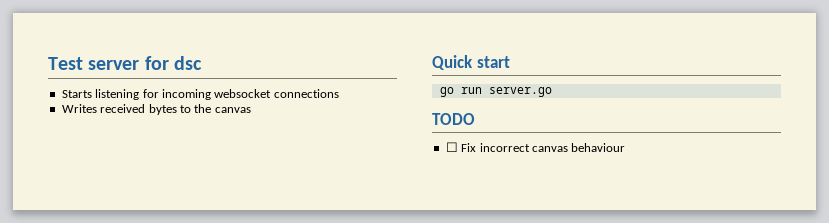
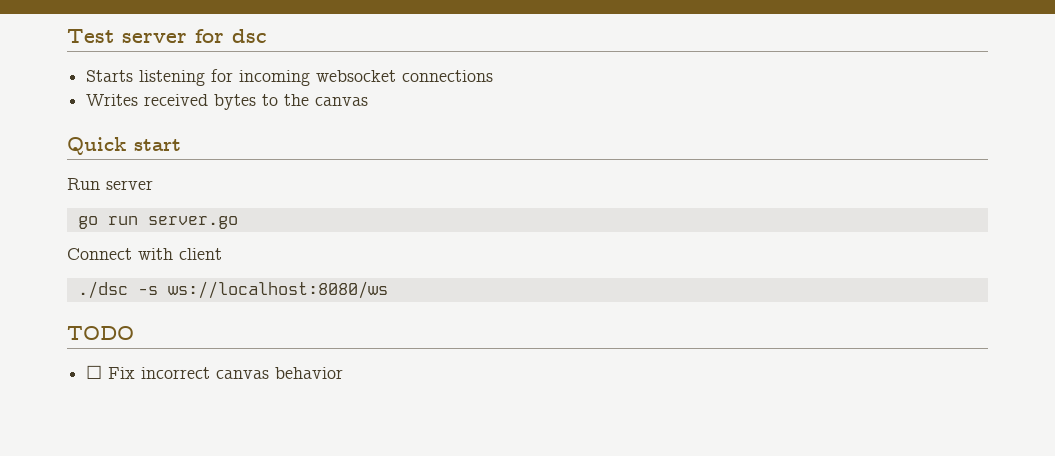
(510, 62) none -> [67,178,153,190] // Run server
(552, 92) none -> [67,248,222,260] [77,281,388,299] // Connect with client // ./dsc -s ws://localhost:8080/ws
[571,143,626,152] behaviour -> [275,367,344,379] behavior

